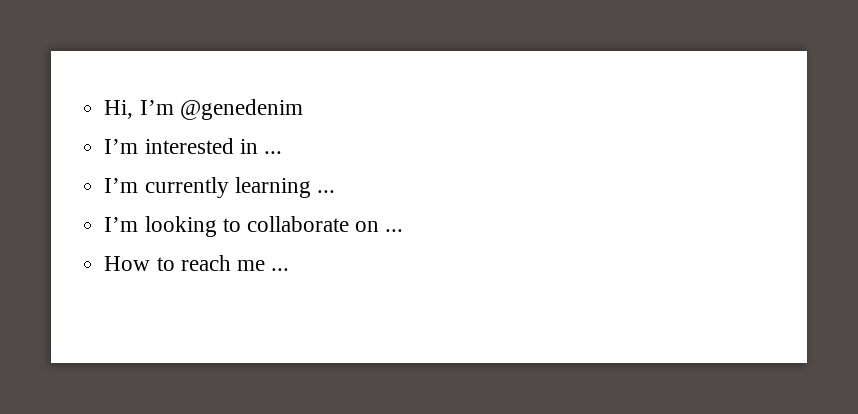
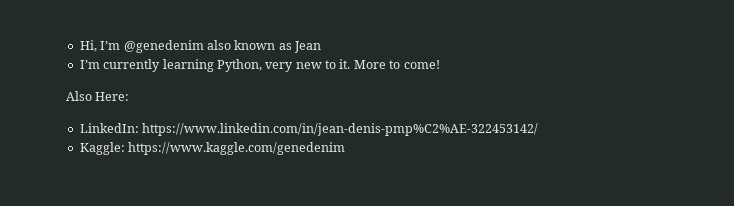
[104,138,282,154] // I’m interested in ... -> [206,40,321,53] also known as Jean
[316,190,335,193] [104,216,404,237] [104,255,290,271] ... // I’m looking to collaborate on ... // How to reach me ... -> [216,59,440,72] [66,91,130,101] [79,123,539,136] [79,142,346,155] Python, very new to it. More to come! // Also Here: // LinkedIn: https://www.linkedin.com/in/jean-denis-pmp%C2%AE-322453142/ // Kaggle: https://www.kaggle.com/genedenim

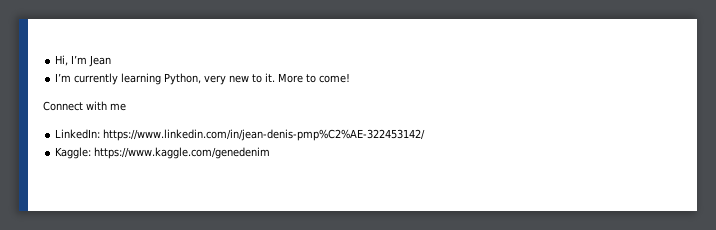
[123,40,292,53] @genedenim also known as -> (88, 59) none
[66,91,130,101] Also Here: -> [43,101,126,111] Connect with me

